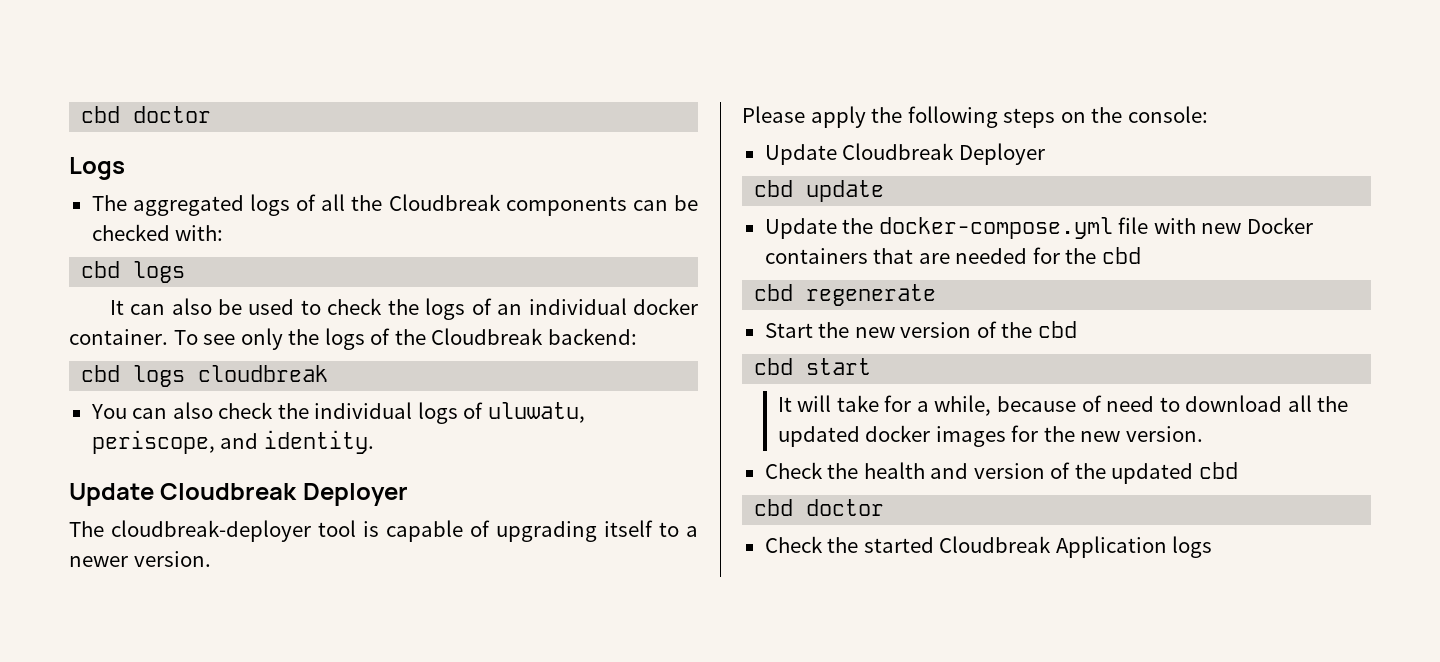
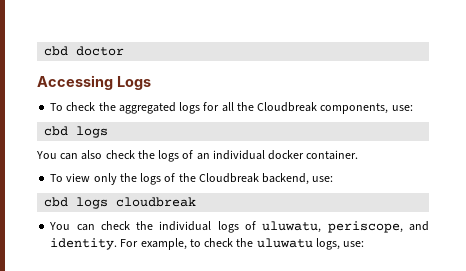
[81,106,212,123] cbd doctor // -> [44,46,125,56] [37,75,113,90] cbd doctor // Accessing
[91,195,127,211] The -> [50,102,116,111] To check the
[296,194,317,211] of -> [203,102,220,111] for
[505,195,698,216] [91,224,224,241] components can be checked with: -> [320,103,413,114] components, use:
[109,298,321,315] It can also be used to -> [36,150,103,160] You can also
[173,330,236,345] To see -> [50,173,91,182] // To view
[547,328,637,345] backend: -> [262,173,334,185] backend, use:
[172,402,213,419] also -> (95, 227) none
[69,483,408,506] [69,520,698,542] [69,551,211,567] [742,106,1208,128] [764,143,1045,165] [754,180,885,202] [764,217,1313,239] [764,247,1141,264] [754,284,937,306] [764,321,1077,338] [754,358,872,375] [777,395,1349,416] [777,425,1204,447] [764,462,1238,484] [754,499,885,516] [764,536,1213,558] // Update Cloudbreak Deployer // The cloudbreak-deployer tool is capable of upgrading itself to a newer version. // Please apply the following steps on the console: // Update Cloudbreak Deployer // cbd update // Update the docker-compose.yml file with new Docker containers that are needed for the cbd // cbd regenerate // Start the new version of the cbd // cbd start // It will take for a while, because of need to download all the updated docker images for the new version. // Check the health and version of the updated cbd // cbd doctor // Check the started Cloudbreak Application logs -> [120,238,365,250] For example, to check the uluwatu logs, use:

